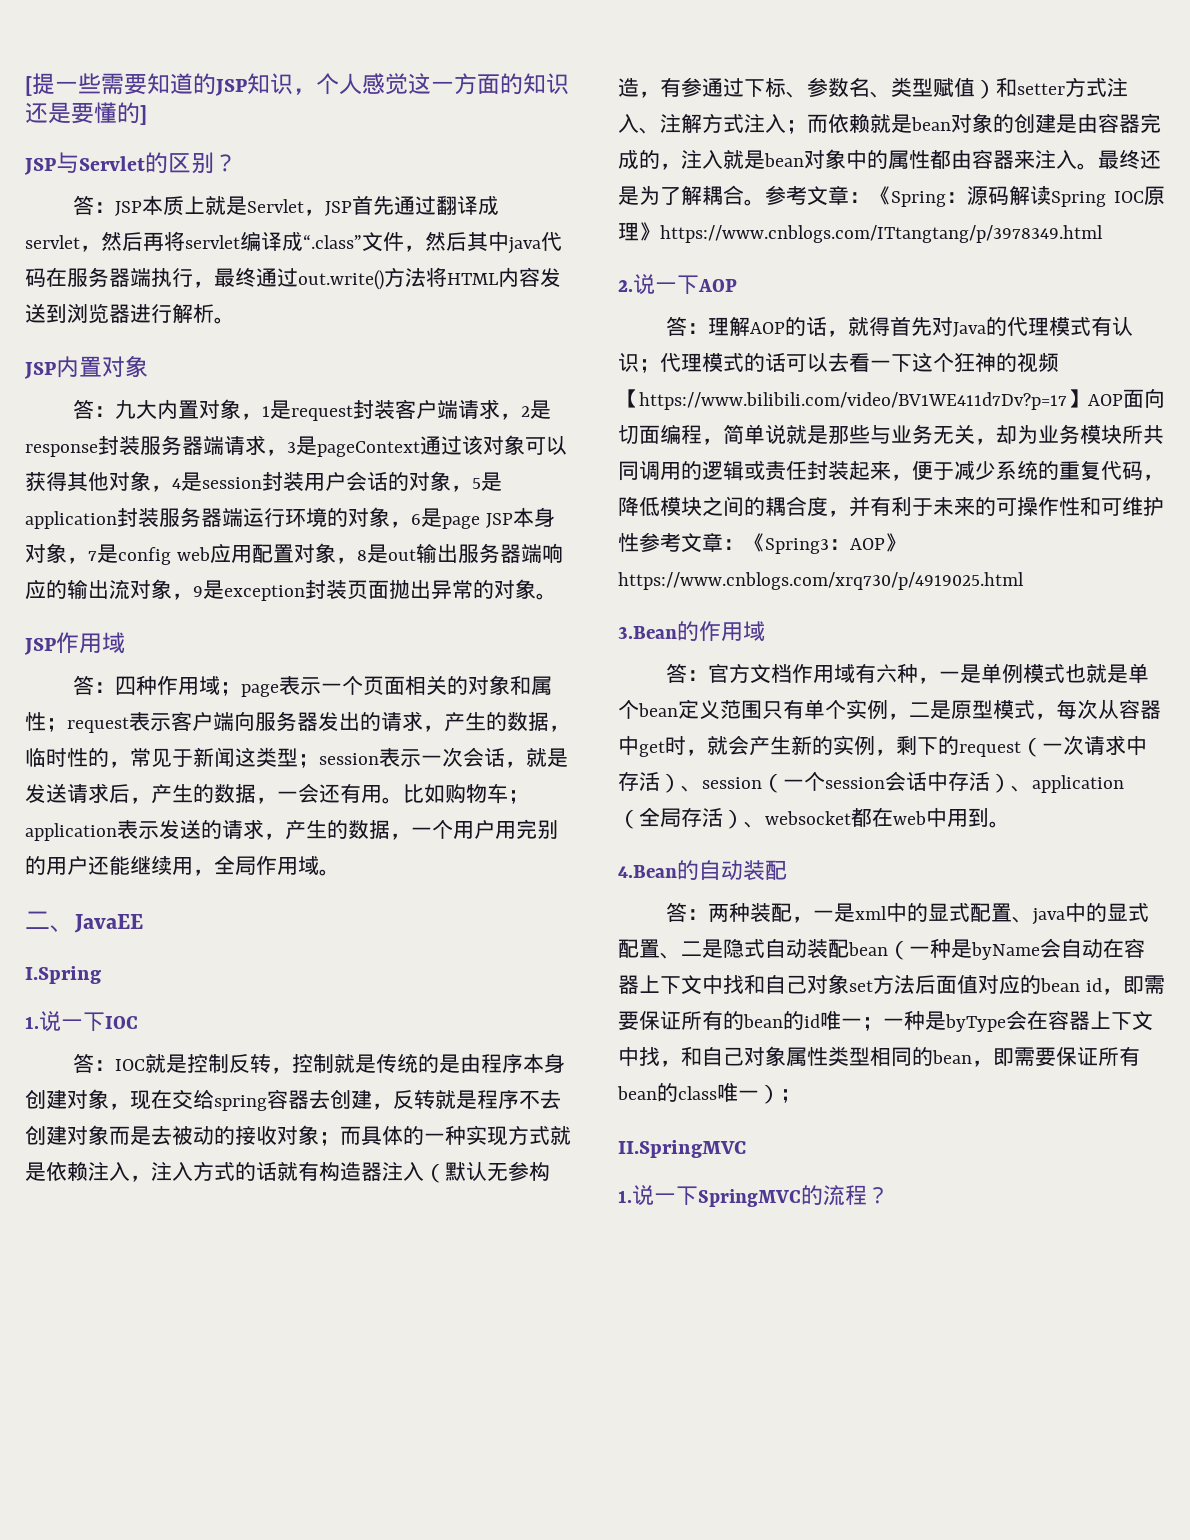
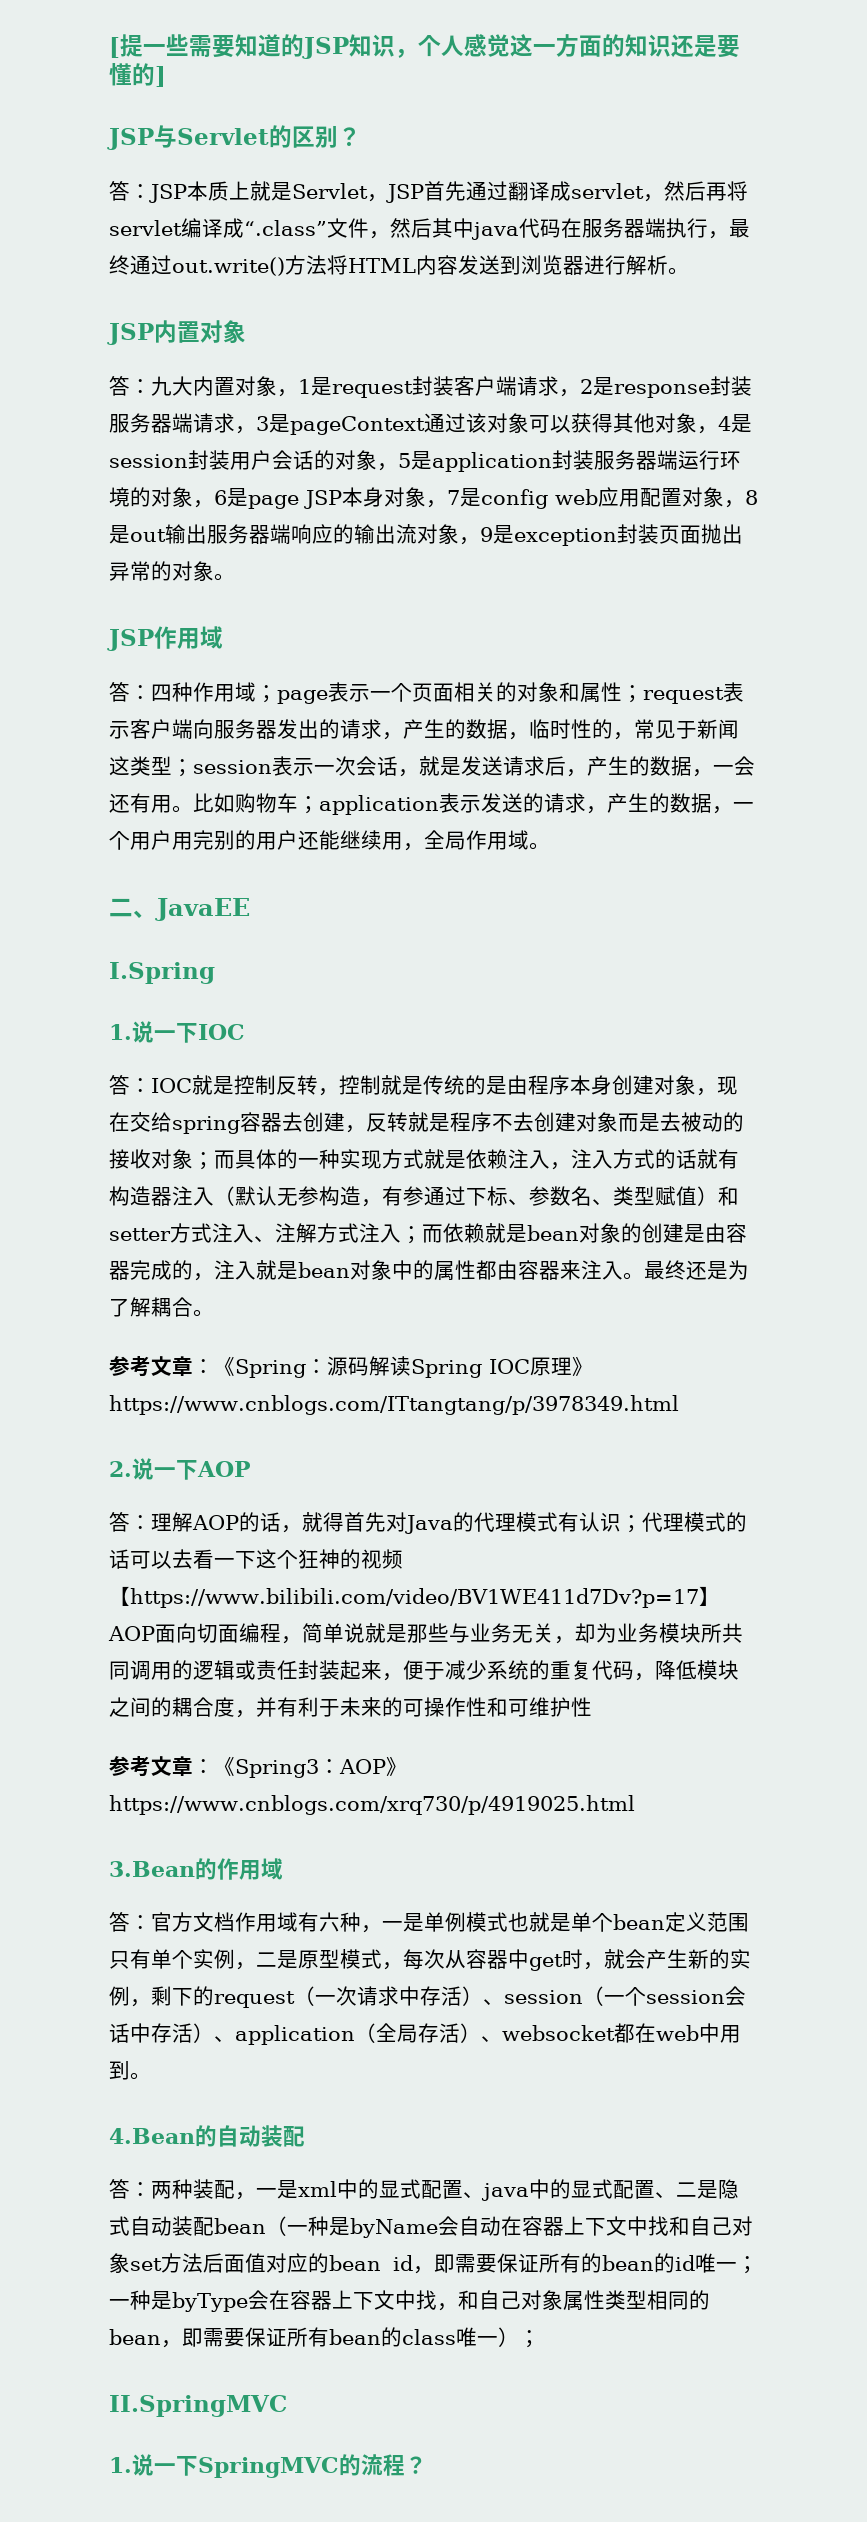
(765, 202) none -> (214, 1313) //
(639, 542) none -> (592, 1707) //

